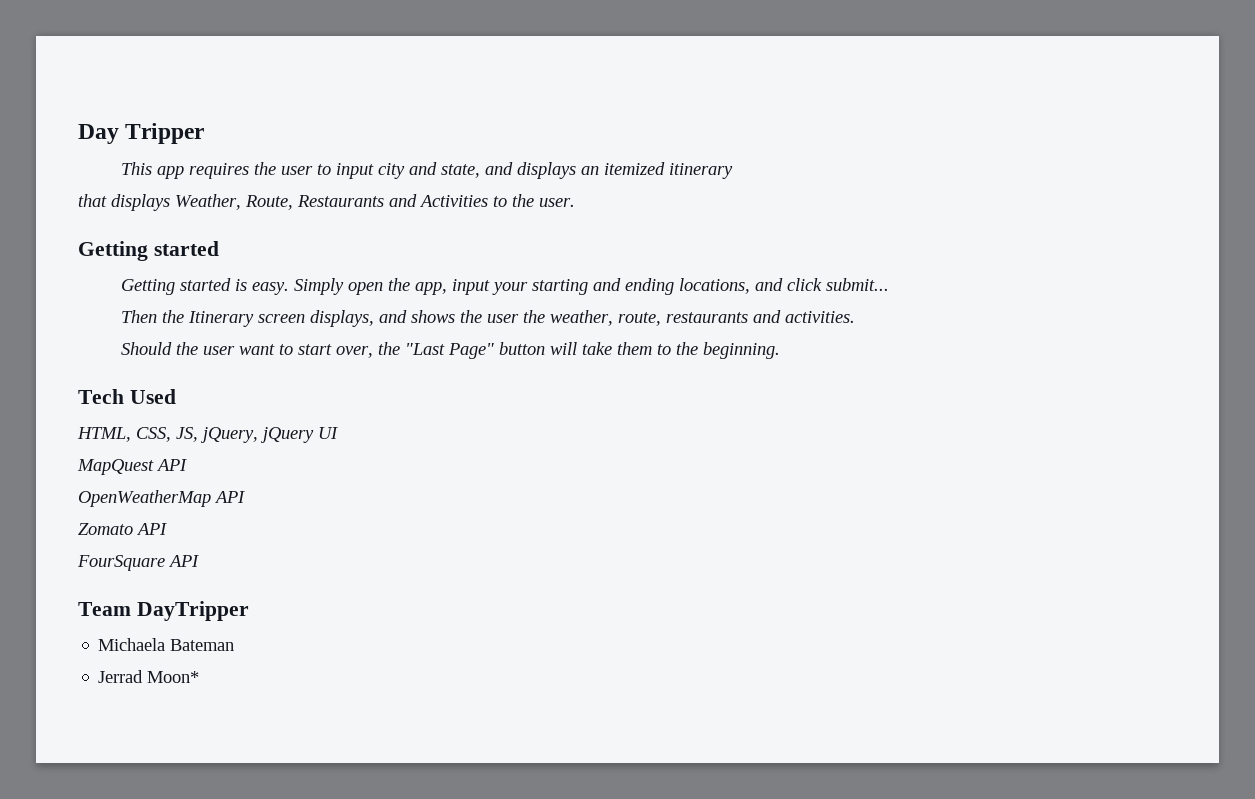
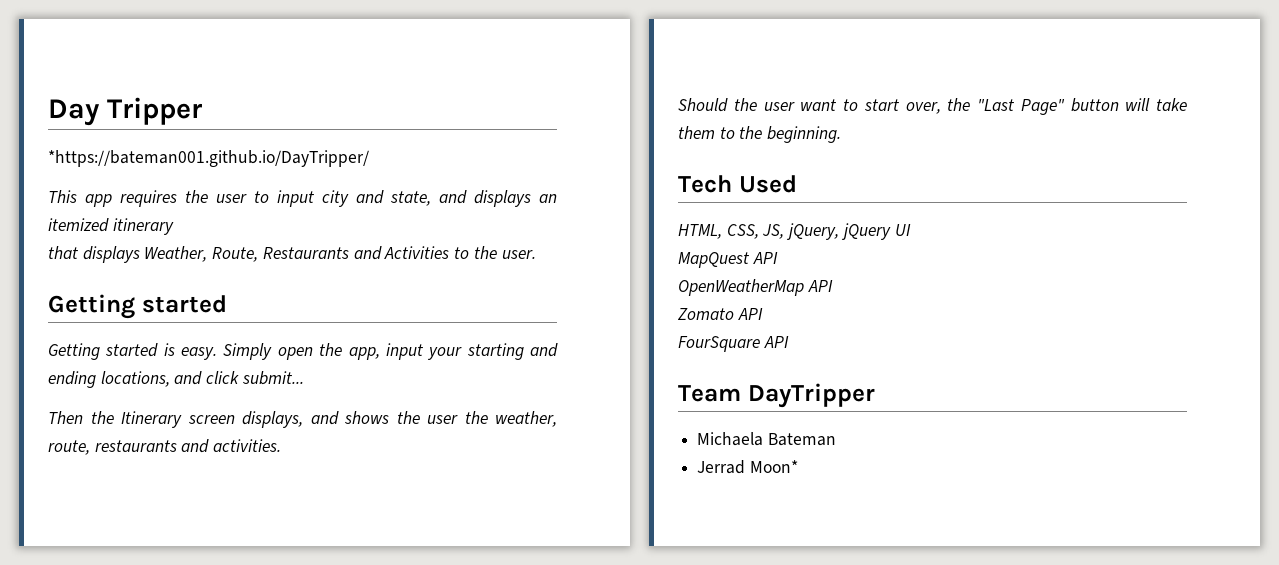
(205, 133) none -> [48,150,369,167] // *https://bateman001.github.io/DayTripper/

